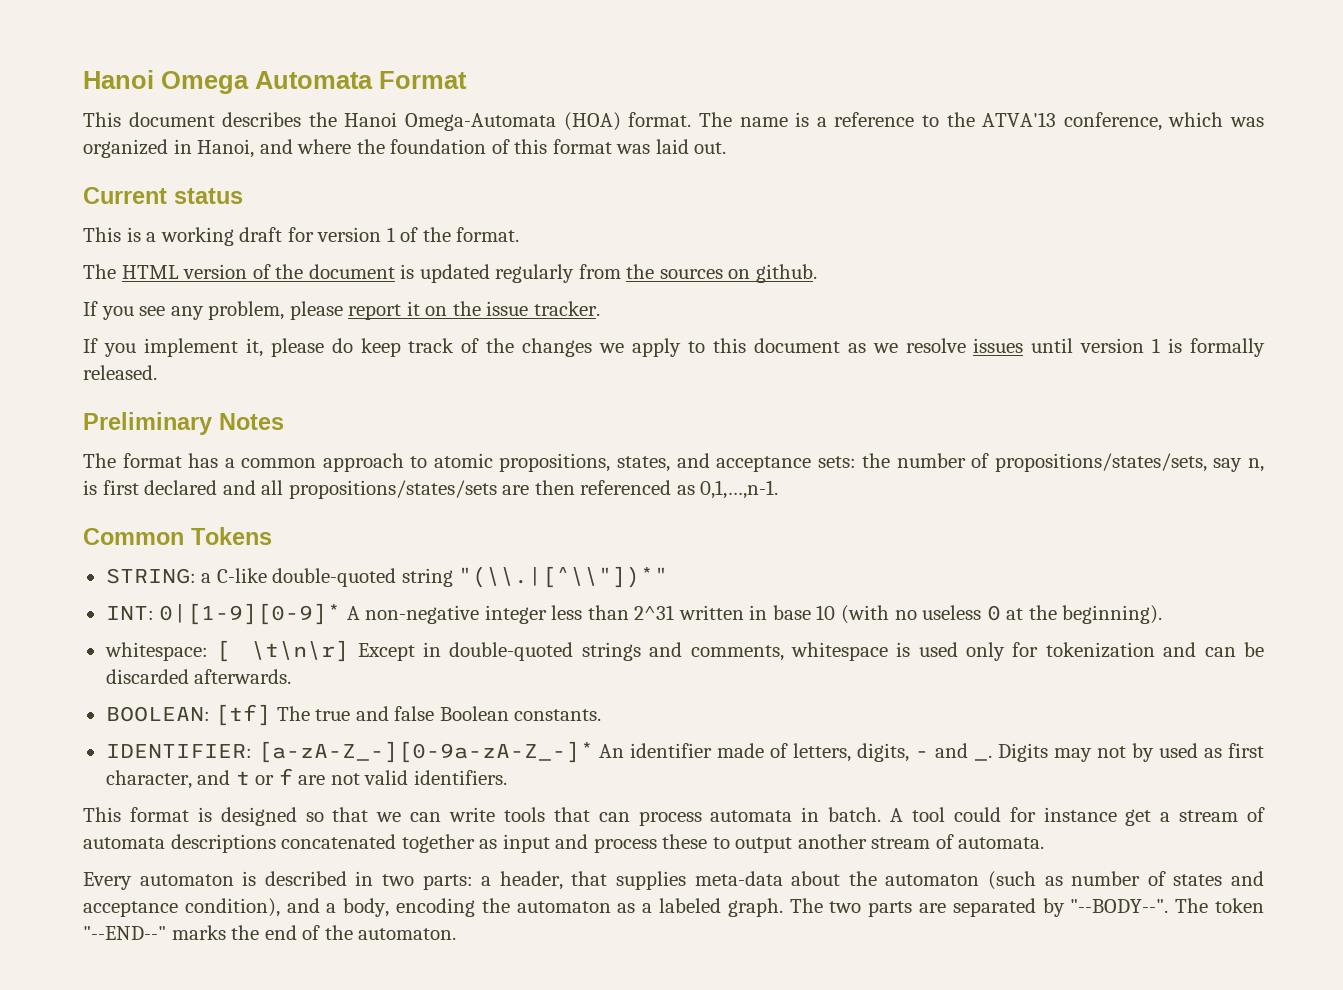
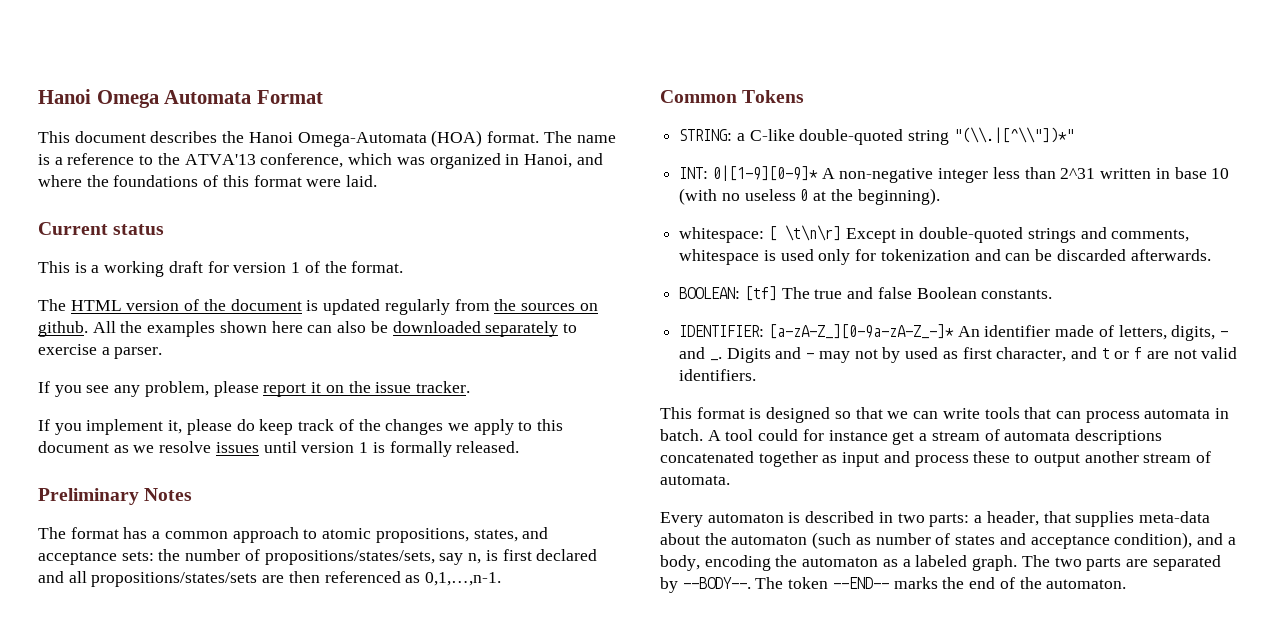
[390,139,487,154] foundation -> [113,175,199,187] foundations
[616,139,727,154] was laid out. -> [306,175,378,187] were laid.
(817, 273) none -> [92,321,577,337] [38,344,163,359] All the examples shown here can also be downloaded separately to exercise a parser.
[257,741,594,763] [a-zA-Z_-][0-9a-zA-Z_-]* -> [768,324,954,339] [a-zA-Z_][0-9a-zA-Z_-]*
(1049, 752) none -> [775,347,815,359] and -
[1070,899,1169,913] "--BODY--". -> [682,577,751,589] --BODY--.
[83,926,166,940] "--END--" -> [832,577,889,589] --END--

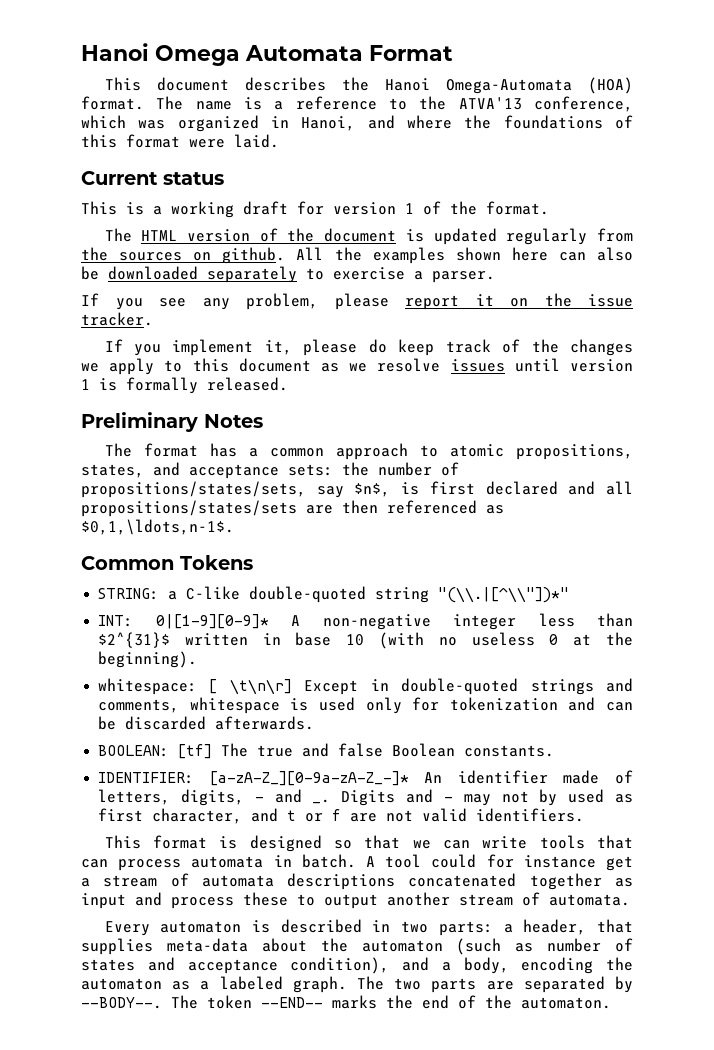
[468,553,482,564] n, -> [354,483,391,497] $n$,
[425,572,502,586] 0,1,…,n-1. -> [81,519,234,535] $0,1,\ldots,n-1$.
[1060,168,1096,179] 2^31 -> [98,632,171,648] $2^{31}$

